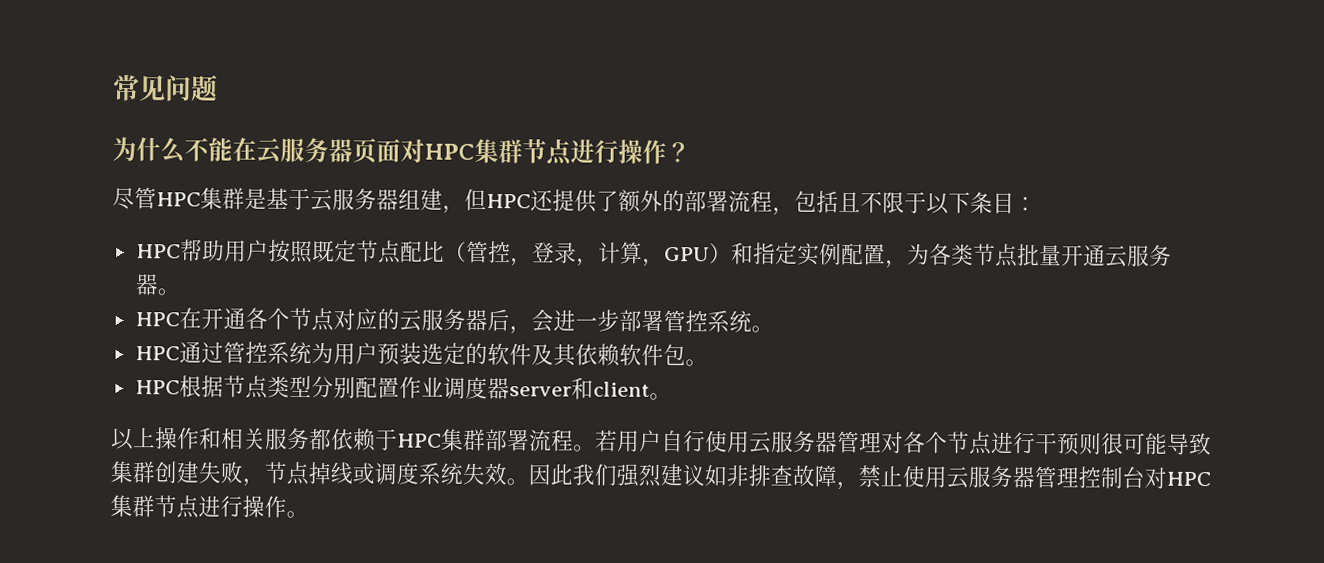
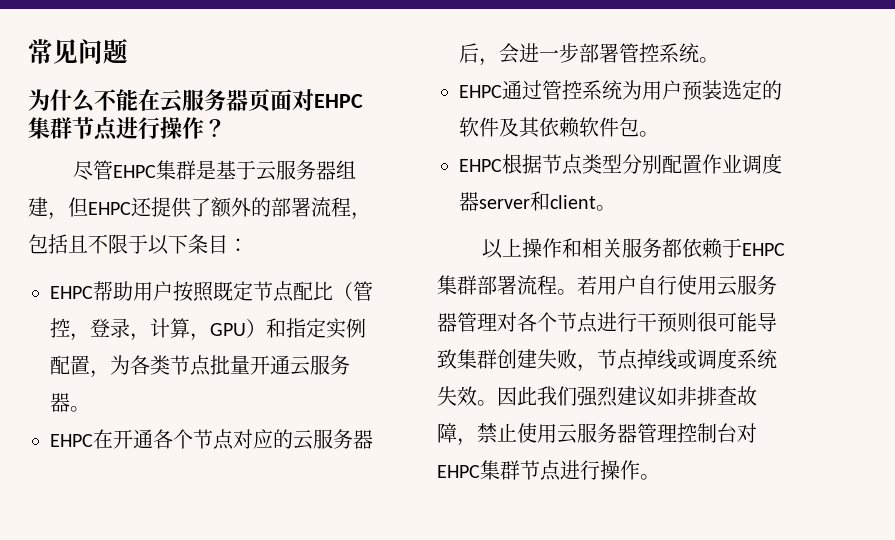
[424,143,475,160] HPC -> [314,94,363,108] EHPC
[156,192,201,207] HPC -> [112,165,156,178] EHPC
[486,194,531,209] HPC -> [88,202,131,215] EHPC
[135,244,181,259] HPC -> [50,286,93,299] EHPC
[134,312,180,327] HPC -> [50,434,93,447] EHPC
[134,346,180,361] HPC -> [459,85,502,98] EHPC
[134,380,180,395] HPC -> [459,159,502,172] EHPC
[397,433,442,448] HPC -> [741,243,785,256] EHPC
[1166,471,1211,487] HPC -> [437,465,480,478] EHPC

